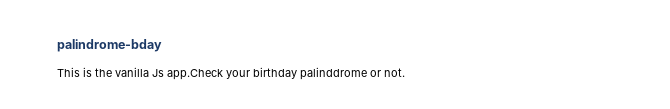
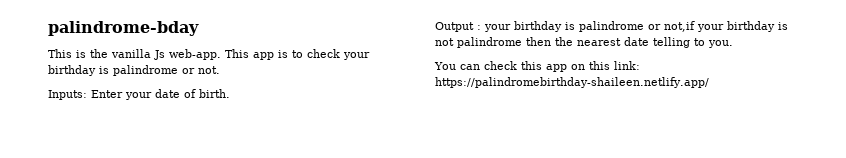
[167,67,405,80] app.Check your birthday palinddrome or not. -> [169,49,370,60] [48,65,220,76] [48,89,230,100] [435,21,788,32] [435,37,733,48] [434,61,640,72] [435,77,709,88] web-app. This app is to check your birthday is palindrome or not. // Inputs: Enter your date of birth. // Output : your birthday is palindrome or not,if your birthday is not palindrome then the nearest date telling to you. // You can check this app on this link: https://palindromebirthday-shaileen.netlify.app/

